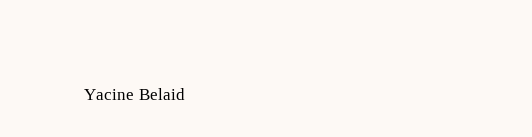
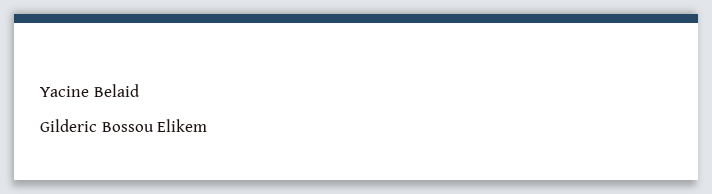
(185, 94) none -> [40,119,208,132] // Gilderic Bossou Elikem

